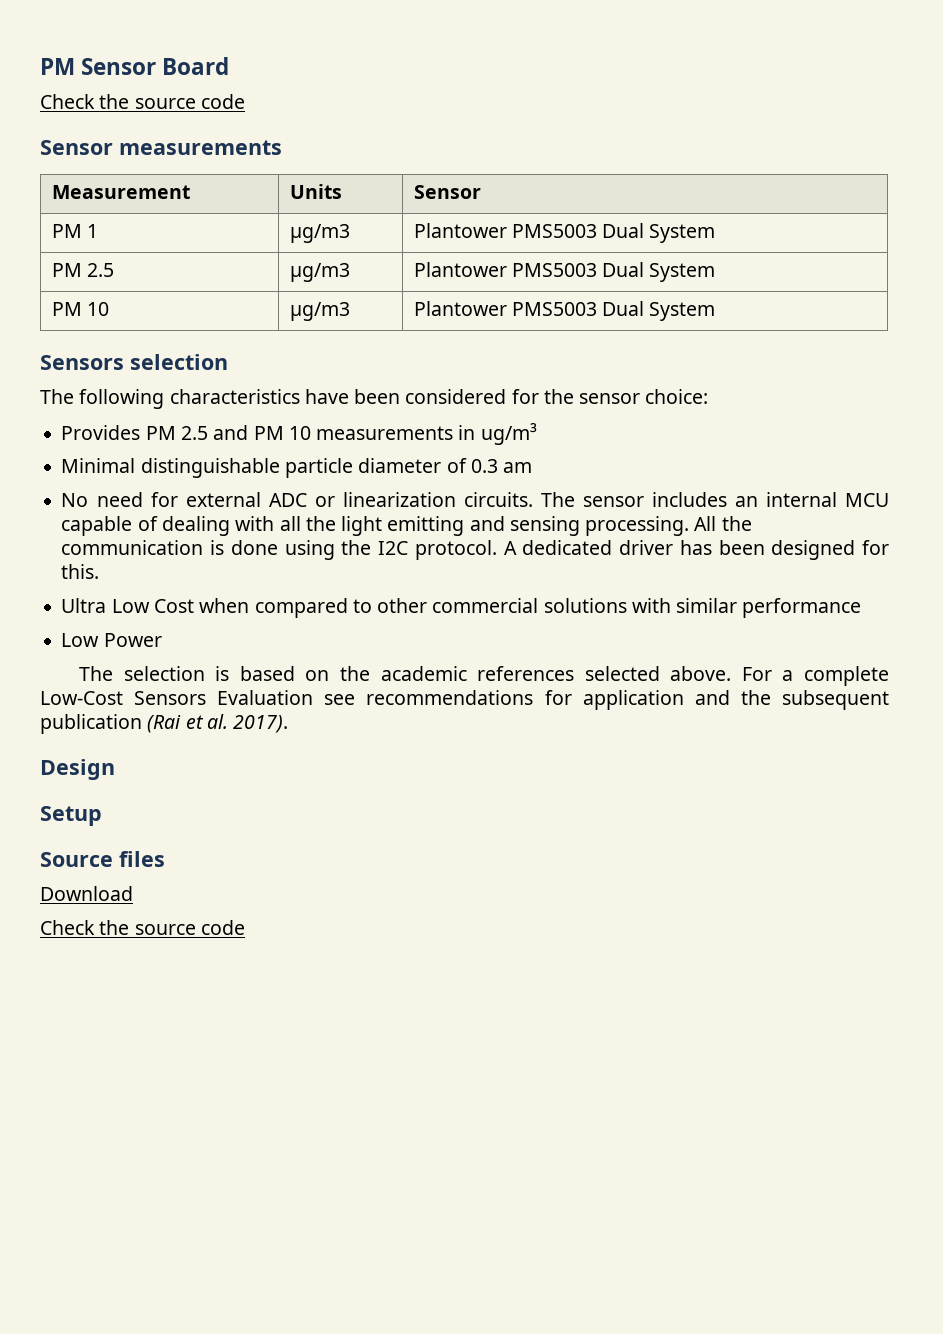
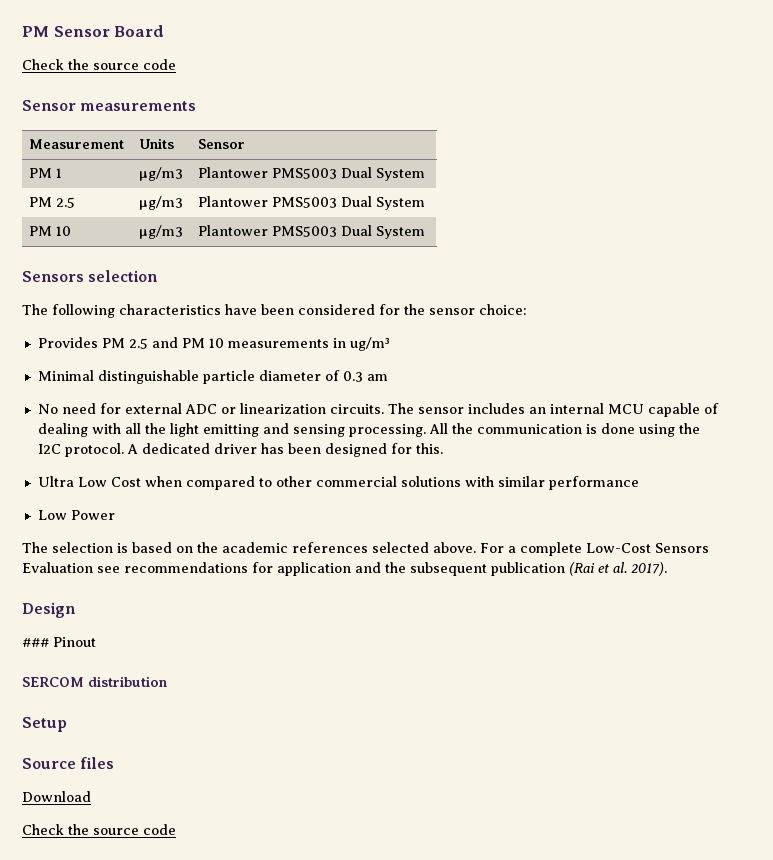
(115, 769) none -> [22,637,96,647] [22,676,167,687] // ### Pinout // SERCOM distribution

